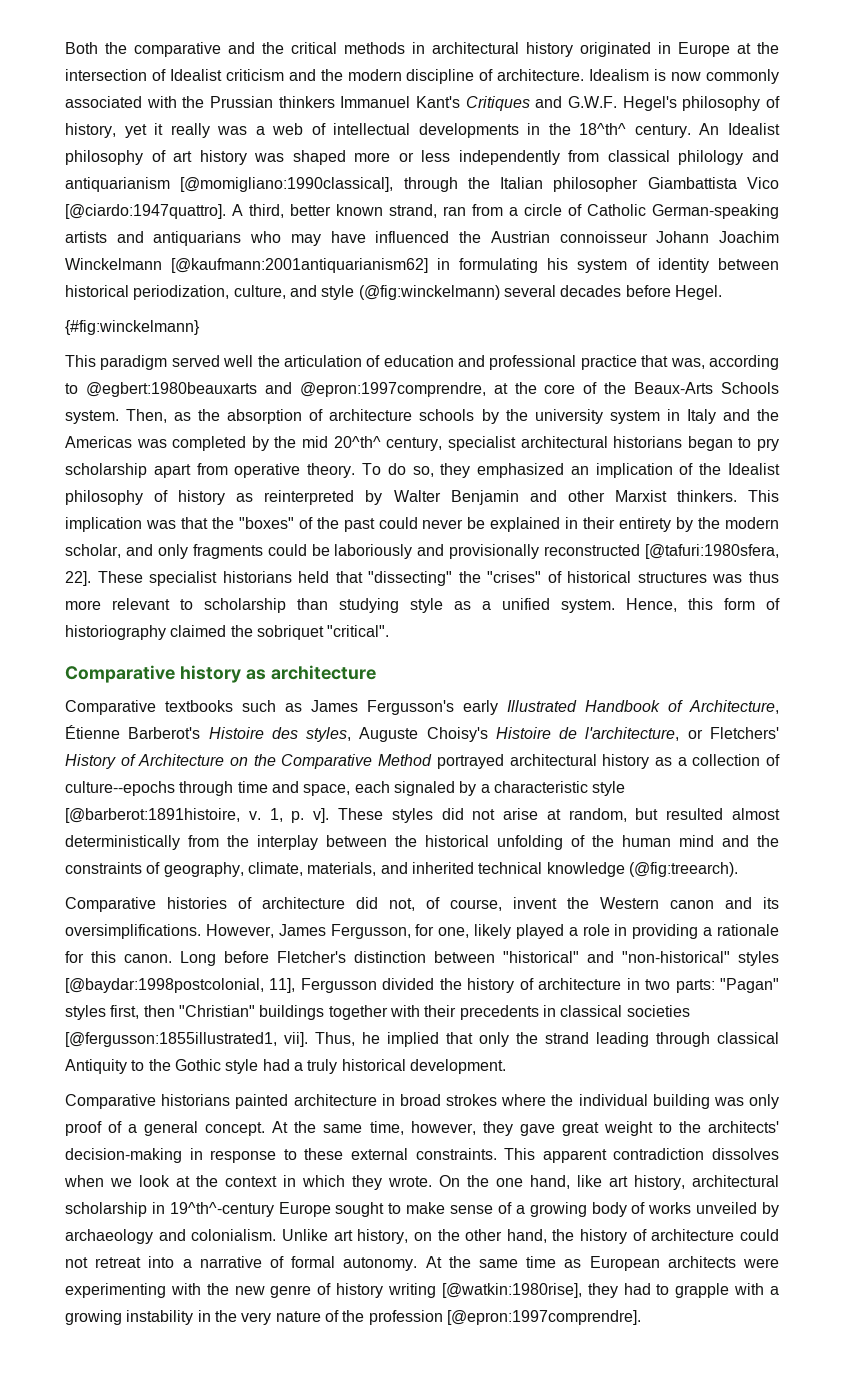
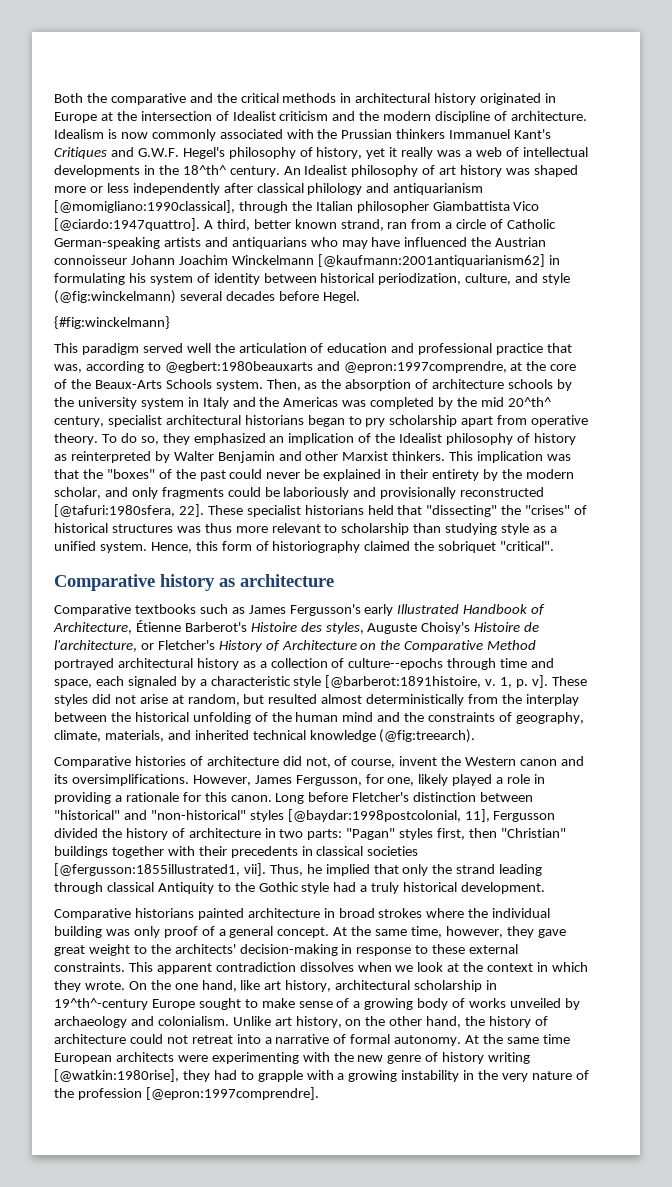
[568,150,600,162] from -> [223,183,253,193] after
[709,727,779,739] Fletchers' -> [157,640,215,650] Fletcher's
[564,1259,582,1268] as -> (570, 1039) none

